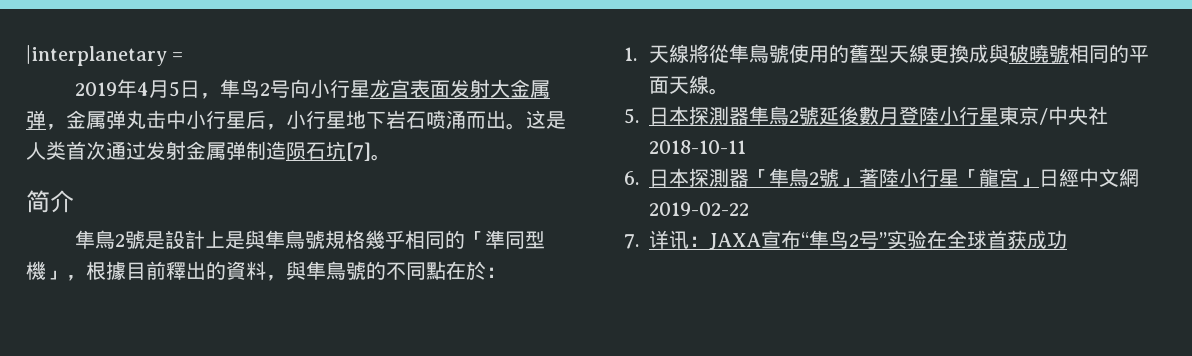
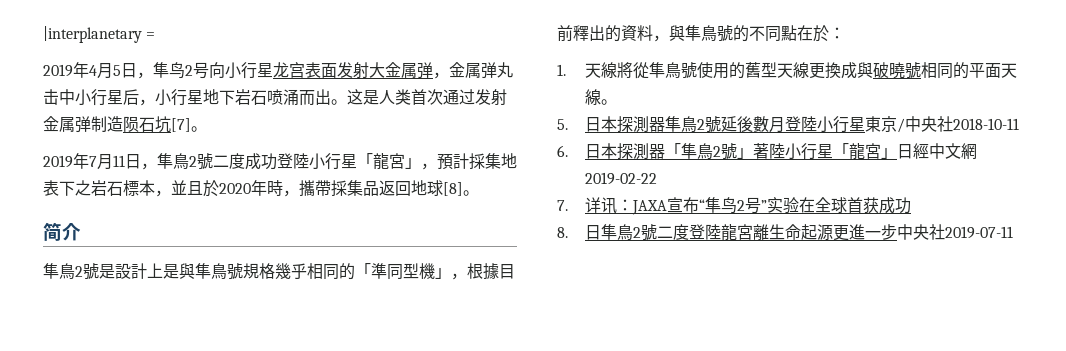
(391, 157) none -> [43,153,517,170] [43,180,479,197] // 2019年7月11日，隼鳥2號二度成功登陸小行星「龍宮」，預計採集地表下之岩石標本，並且於2020年時，攜帶採集品返回地球[8]。
(1068, 239) none -> [557,224,1014,241] // 8.日隼鳥2號二度登陸龍宮離生命起源更進一步中央社2019-07-11

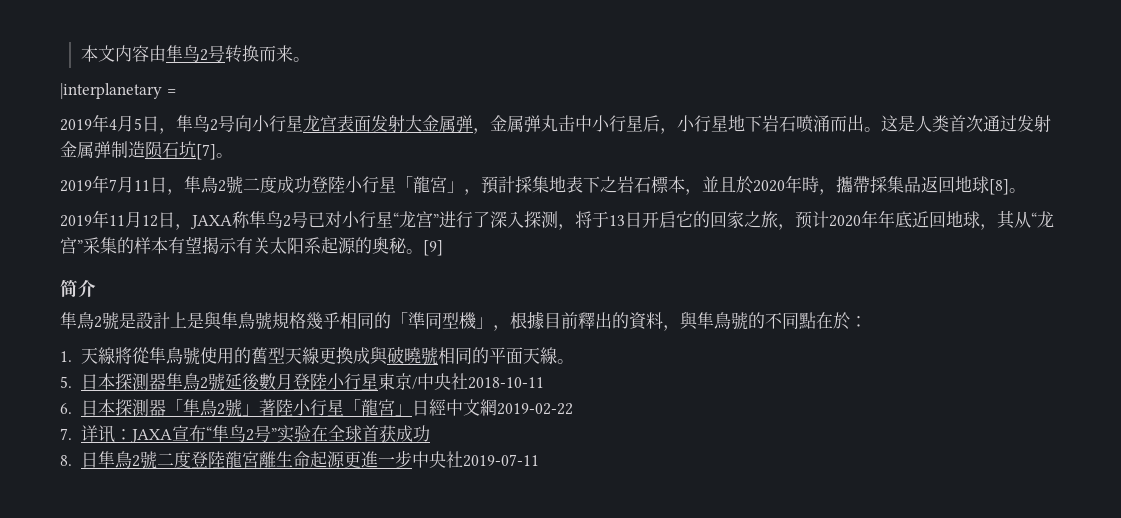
(43, 34) none -> [80,45,310,63] 本文内容由隼鸟2号转换而来。 //
(479, 193) none -> [60,210,1054,230] [60,236,443,256] // 2019年11月12日，JAXA称隼鸟2号已对小行星“龙宫”进行了深入探测，将于13日开启它的回家之旅，预计2020年年底近回地球，其从“龙宫”采集的样本有望揭示有关太阳系起源的奥秘。[9]

